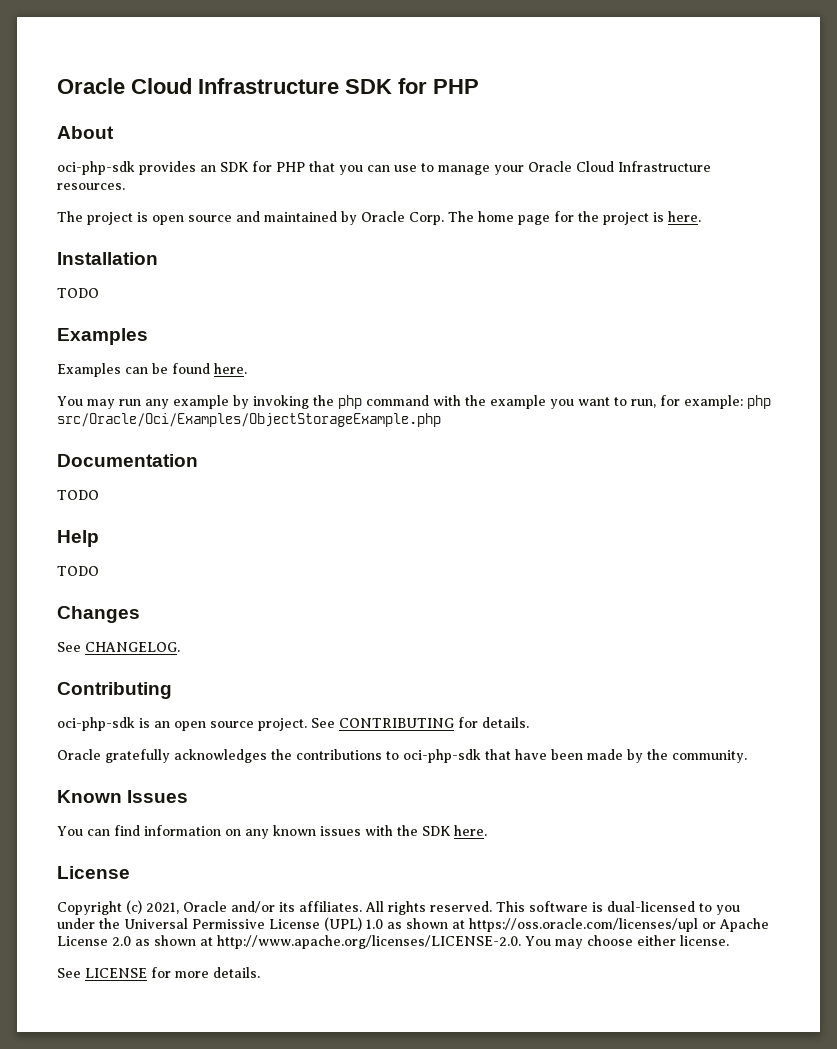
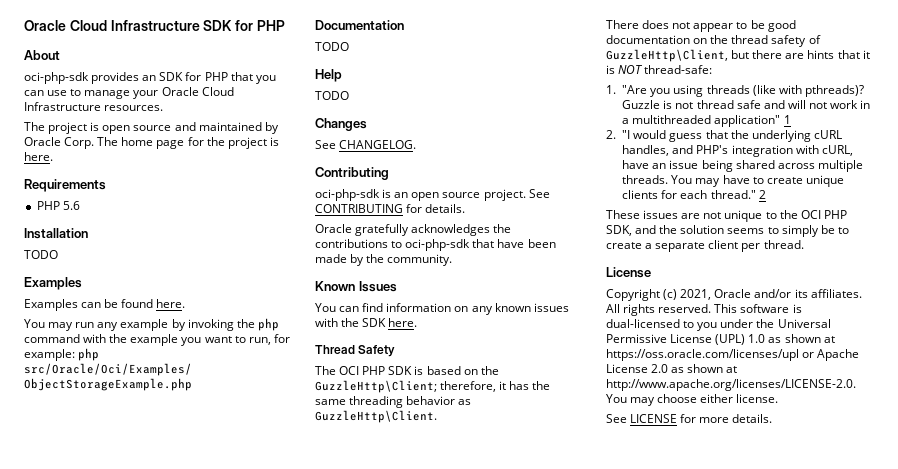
(701, 216) none -> [24,179,106,192] [36,201,80,210] // Requirements // PHP 5.6
(487, 830) none -> [315,345,396,357] [315,366,499,375] [315,380,551,393] [315,396,472,408] [315,410,437,423] [606,20,796,32] [606,35,821,47] [606,49,870,62] [606,65,713,74] [606,85,864,97] [622,100,871,109] [622,115,791,127] [606,130,842,142] [622,145,853,157] [622,160,863,172] [622,175,844,187] [622,190,766,199] [606,210,847,222] [606,225,849,237] [606,240,804,252] // Thread Safety // The OCI PHP SDK is based on the GuzzleHttp\Client; therefore, it has the same threading behavior as GuzzleHttp\Client. // There does not appear to be good documentation on the thread safety of GuzzleHttp\Client, but there are hints that it is NOT thread-safe: // 1. "Are you using threads (like with pthreads)? Guzzle is not thread safe and will not work in a multithreaded application" 1 // 2. "I would guess that the underlying cURL handles, and PHP's integration with cURL, have an issue being shared across multiple threads. You may have to create unique clients for each thread." 2 // These issues are not unique to the OCI PHP SDK, and the solution seems to simply be to create a separate client per thread.

